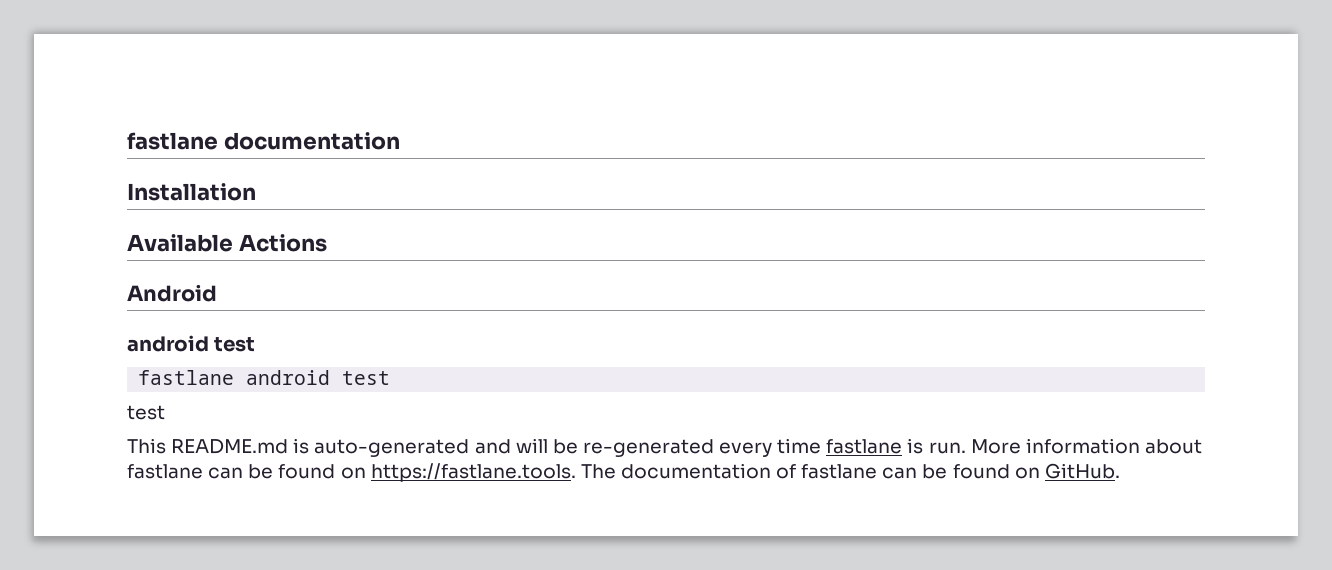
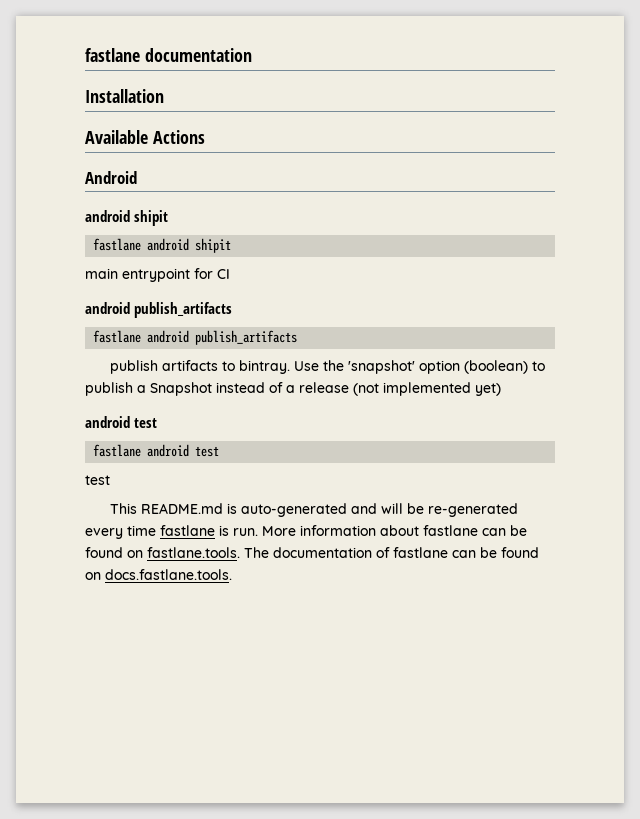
(217, 293) none -> [85,210,169,226] [93,238,232,253] [85,268,230,282] [85,302,233,318] [93,330,298,345] [109,360,545,374] [85,382,501,396] // android shipit // fastlane android shipit // main entrypoint for CI // android publish_artifacts // fastlane android publish_artifacts // publish artifacts to bintray. Use the 'snapshot' option (boolean) to publish a Snapshot instead of a release (not implemented yet)
[370,463,576,482] https://fastlane.tools. -> [147,547,240,558] fastlane.tools.
[1044,463,1120,479] GitHub. -> [105,569,232,580] docs.fastlane.tools.

